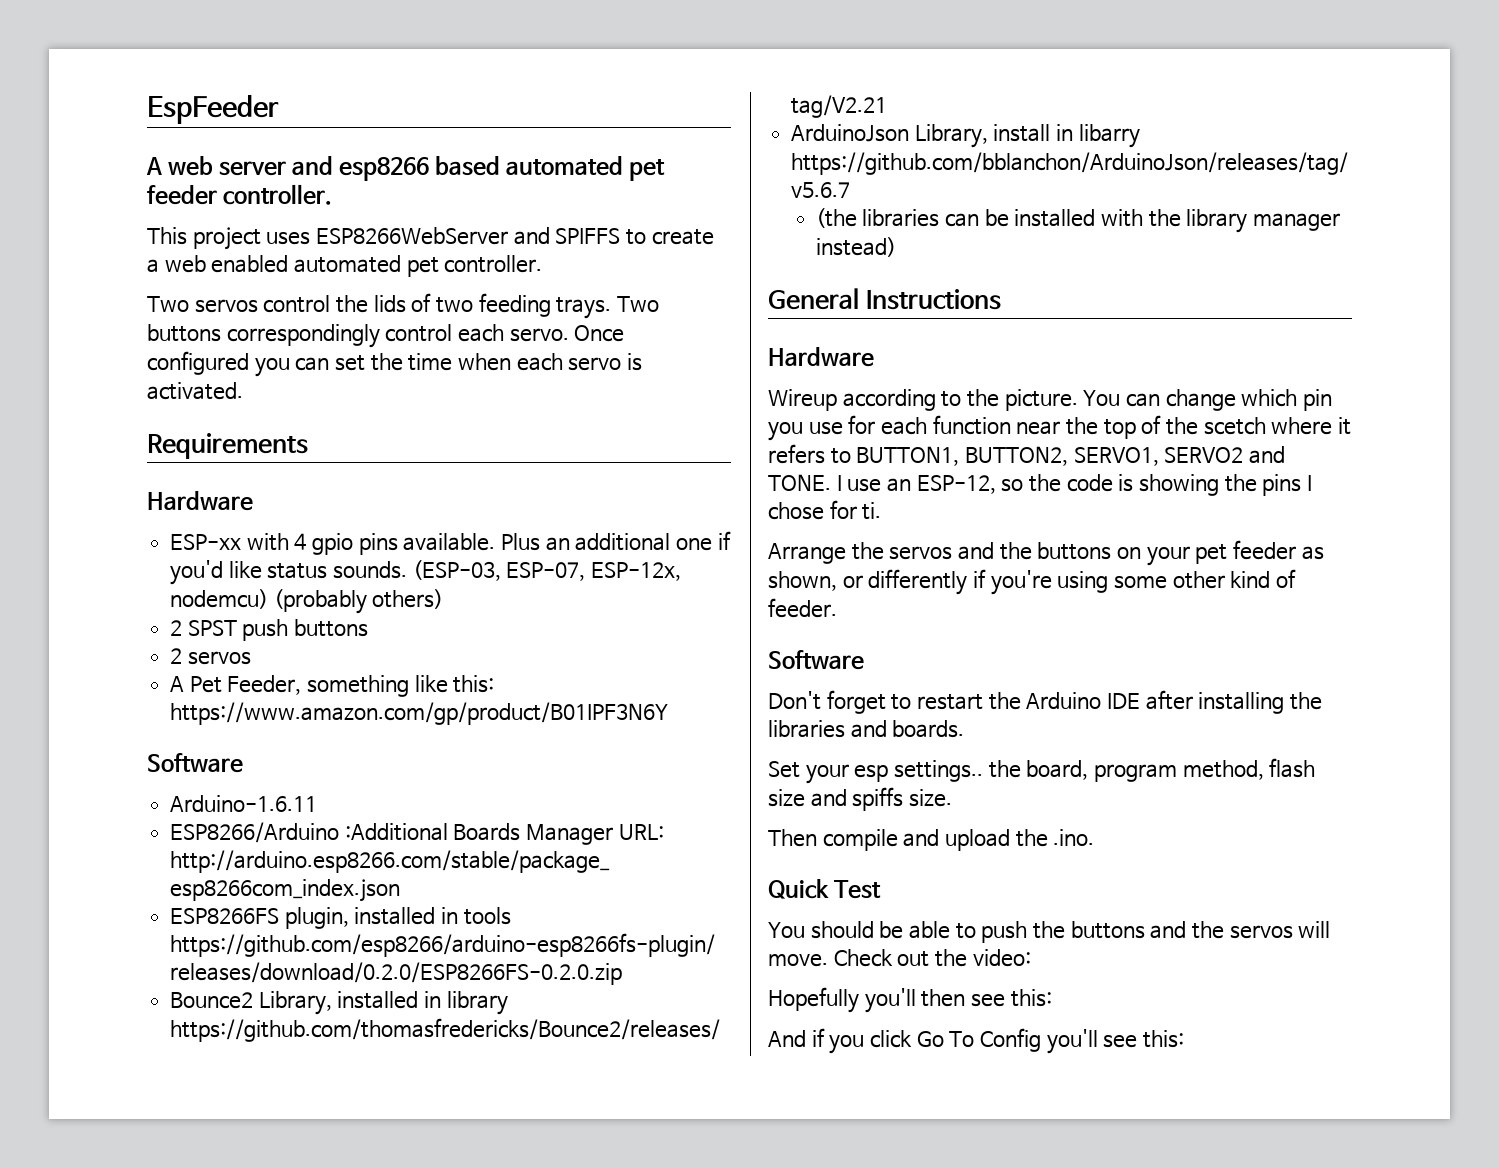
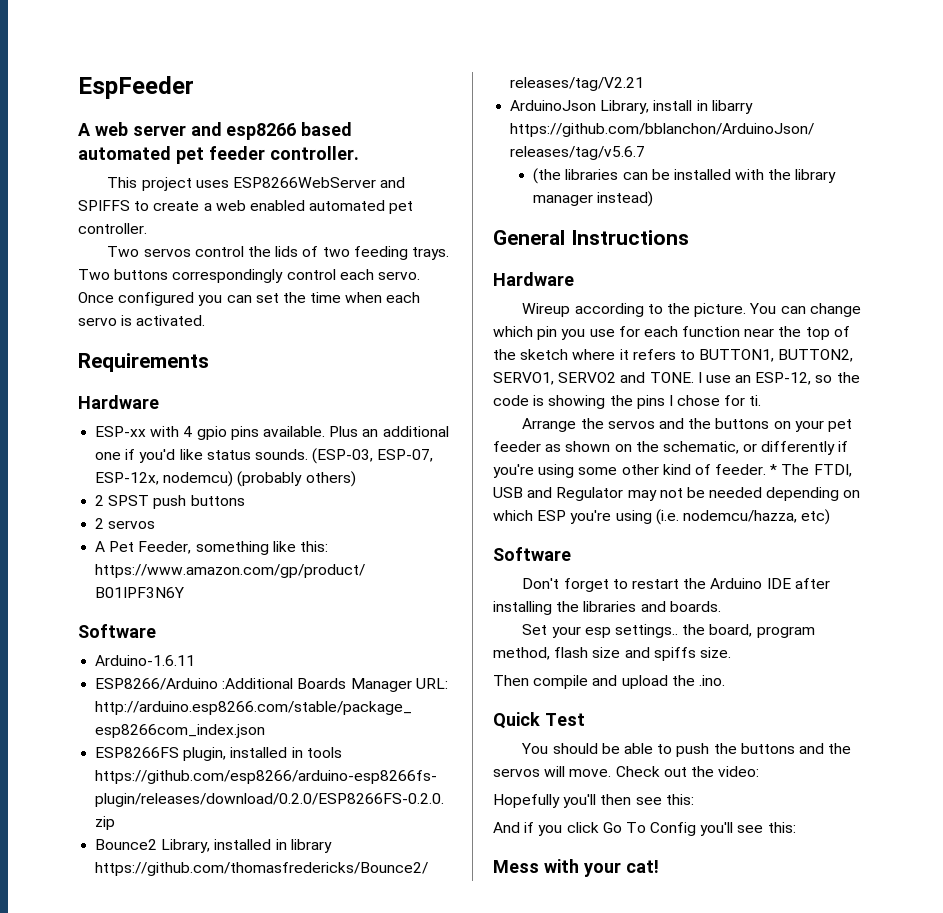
[1203,417,1266,435] scetch -> [520,349,569,360] sketch
[768,571,837,591] shown, -> [565,441,739,454] shown on the schematic,
(837, 608) none -> [770,464,852,477] [493,487,861,501] [493,509,831,525] * The FTDI, USB and Regulator may not be needed depending on which ESP you're using (i.e. nodemcu/hazza, etc)
(1184, 1039) none -> [493,859,659,877] // Mess with your cat!

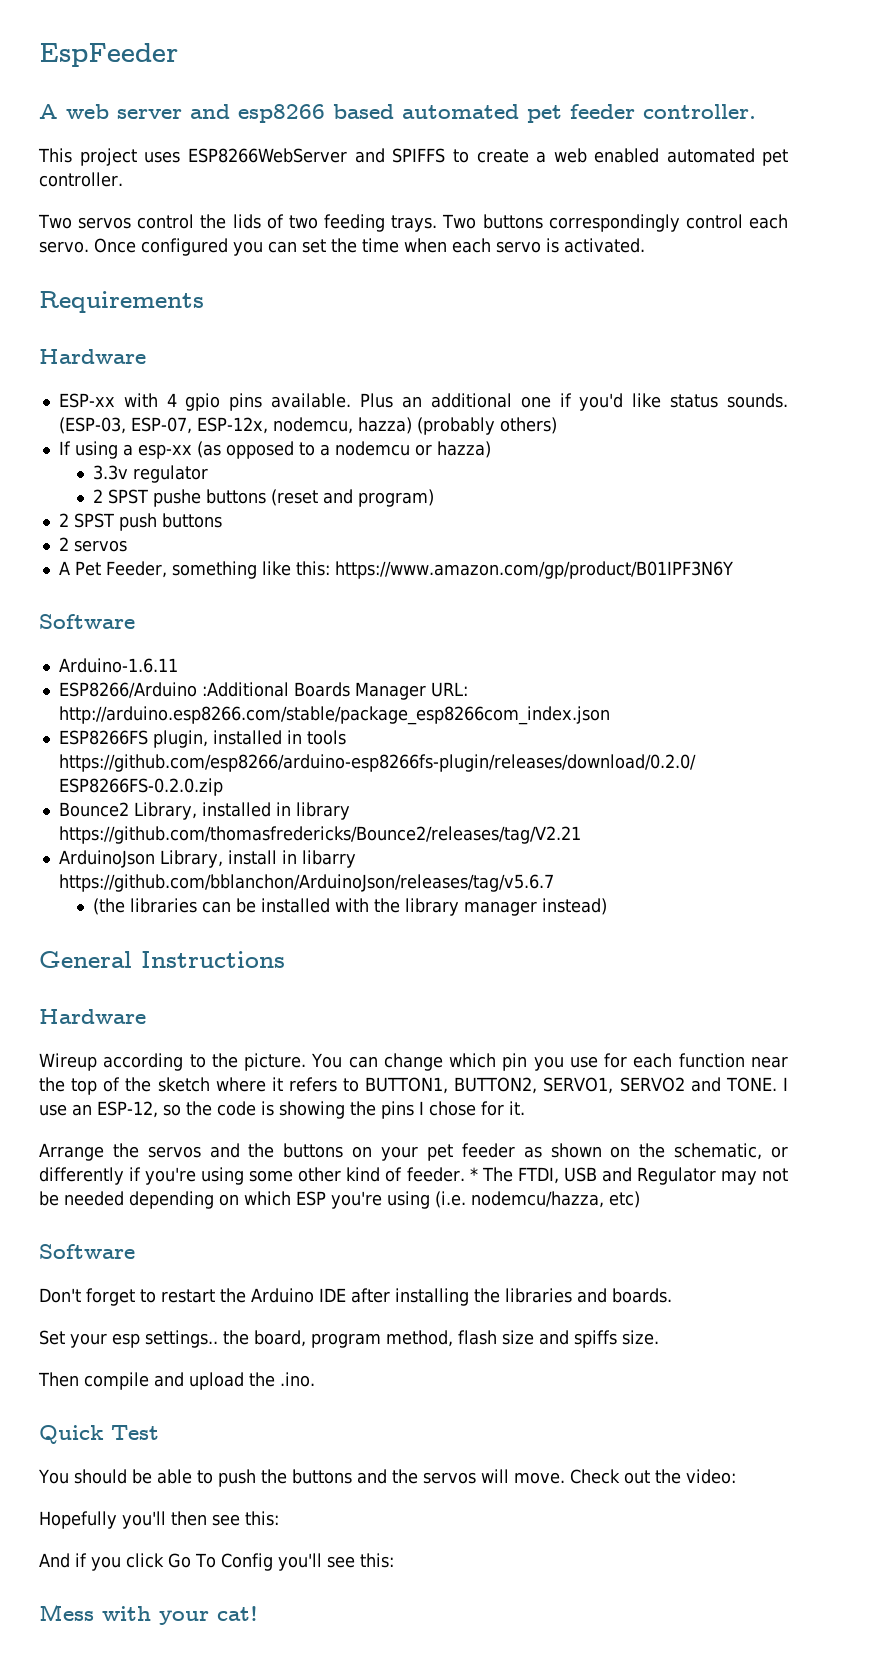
[163,471,234,487] nodemcu) -> [272,417,412,434] nodemcu, hazza)
(356, 479) none -> [58,441,491,459] [93,465,209,483] [93,489,435,507] // If using a esp-xx (as opposed to a nodemcu or hazza) // 3.3v regulator // 2 SPST pushe buttons (reset and program)
[749,395,762,406] ti. -> [509,1101,525,1115] it.

